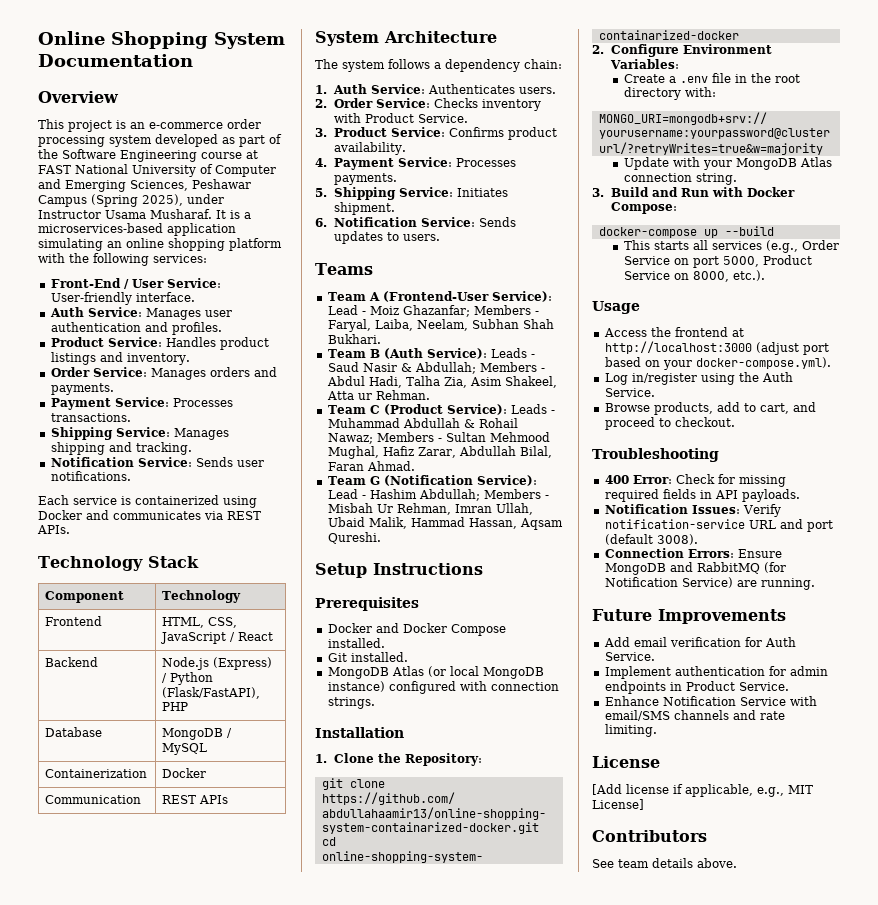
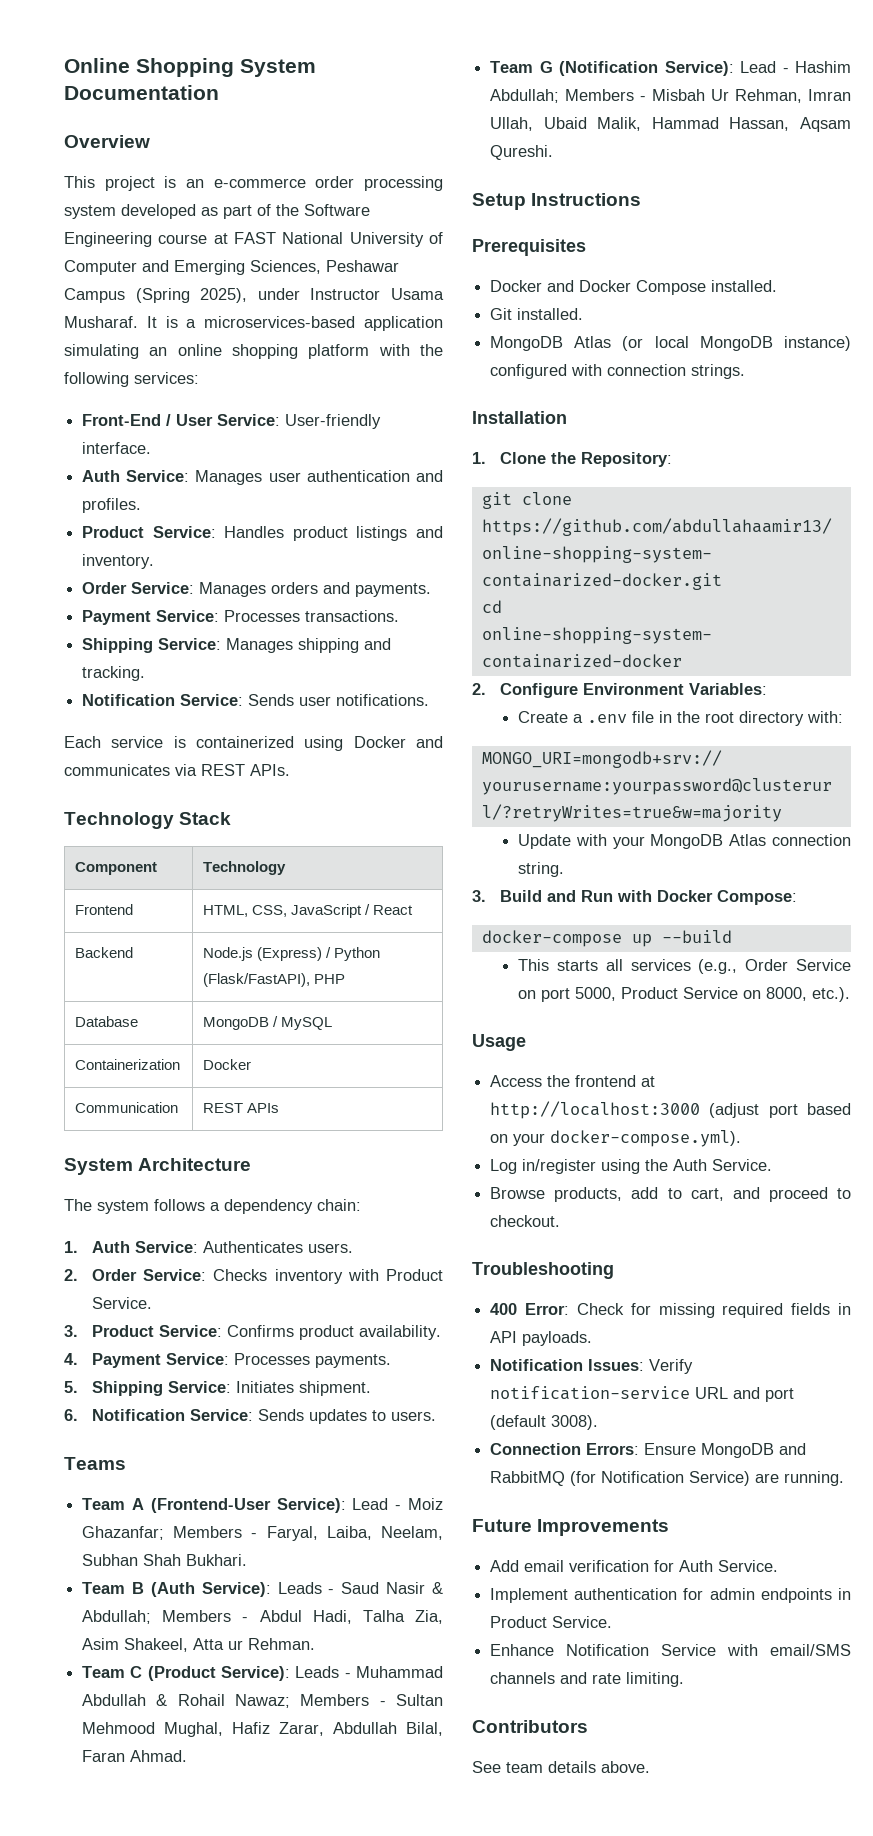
[592,756,660,768] [592,784,813,797] [592,799,644,810] // License // [Add license if applicable, e.g., MIT License] -> (685, 1679) none

